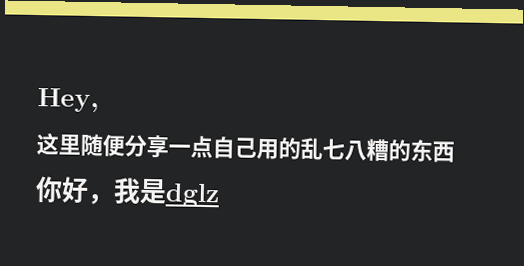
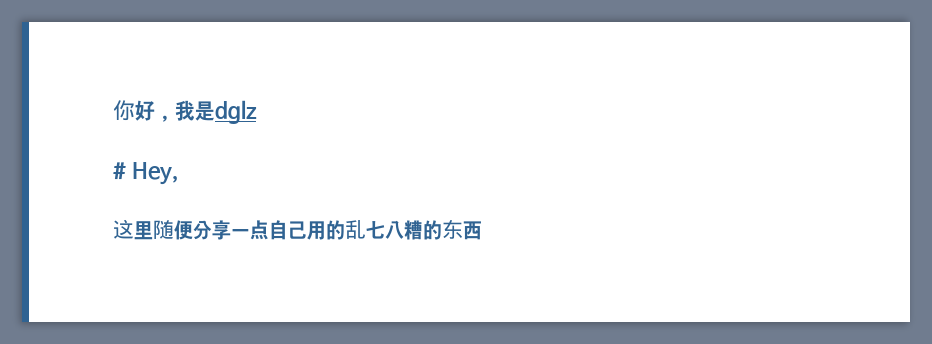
(37, 100) none -> [113,100,257,124] [113,162,126,180] 你好，我是dglz // #
[35,176,220,208] // 你好，我是dglz -> (482, 230) none

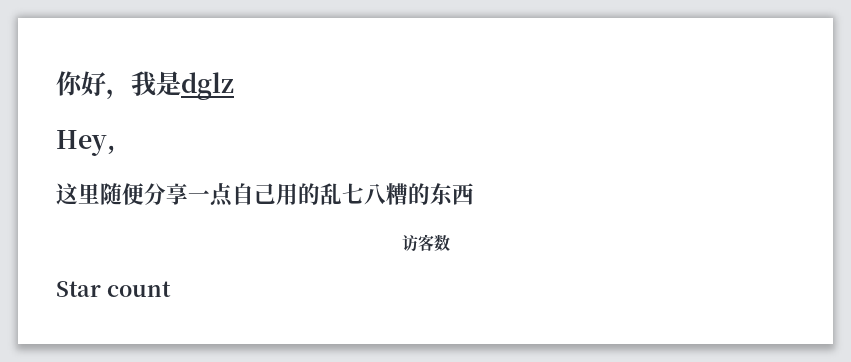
[113,162,126,180] # -> (234, 86) none
(482, 230) none -> [401,234,450,252] [56,281,171,297] // 访客数 // Star count

